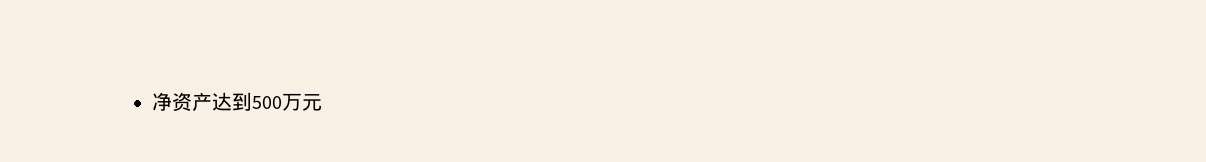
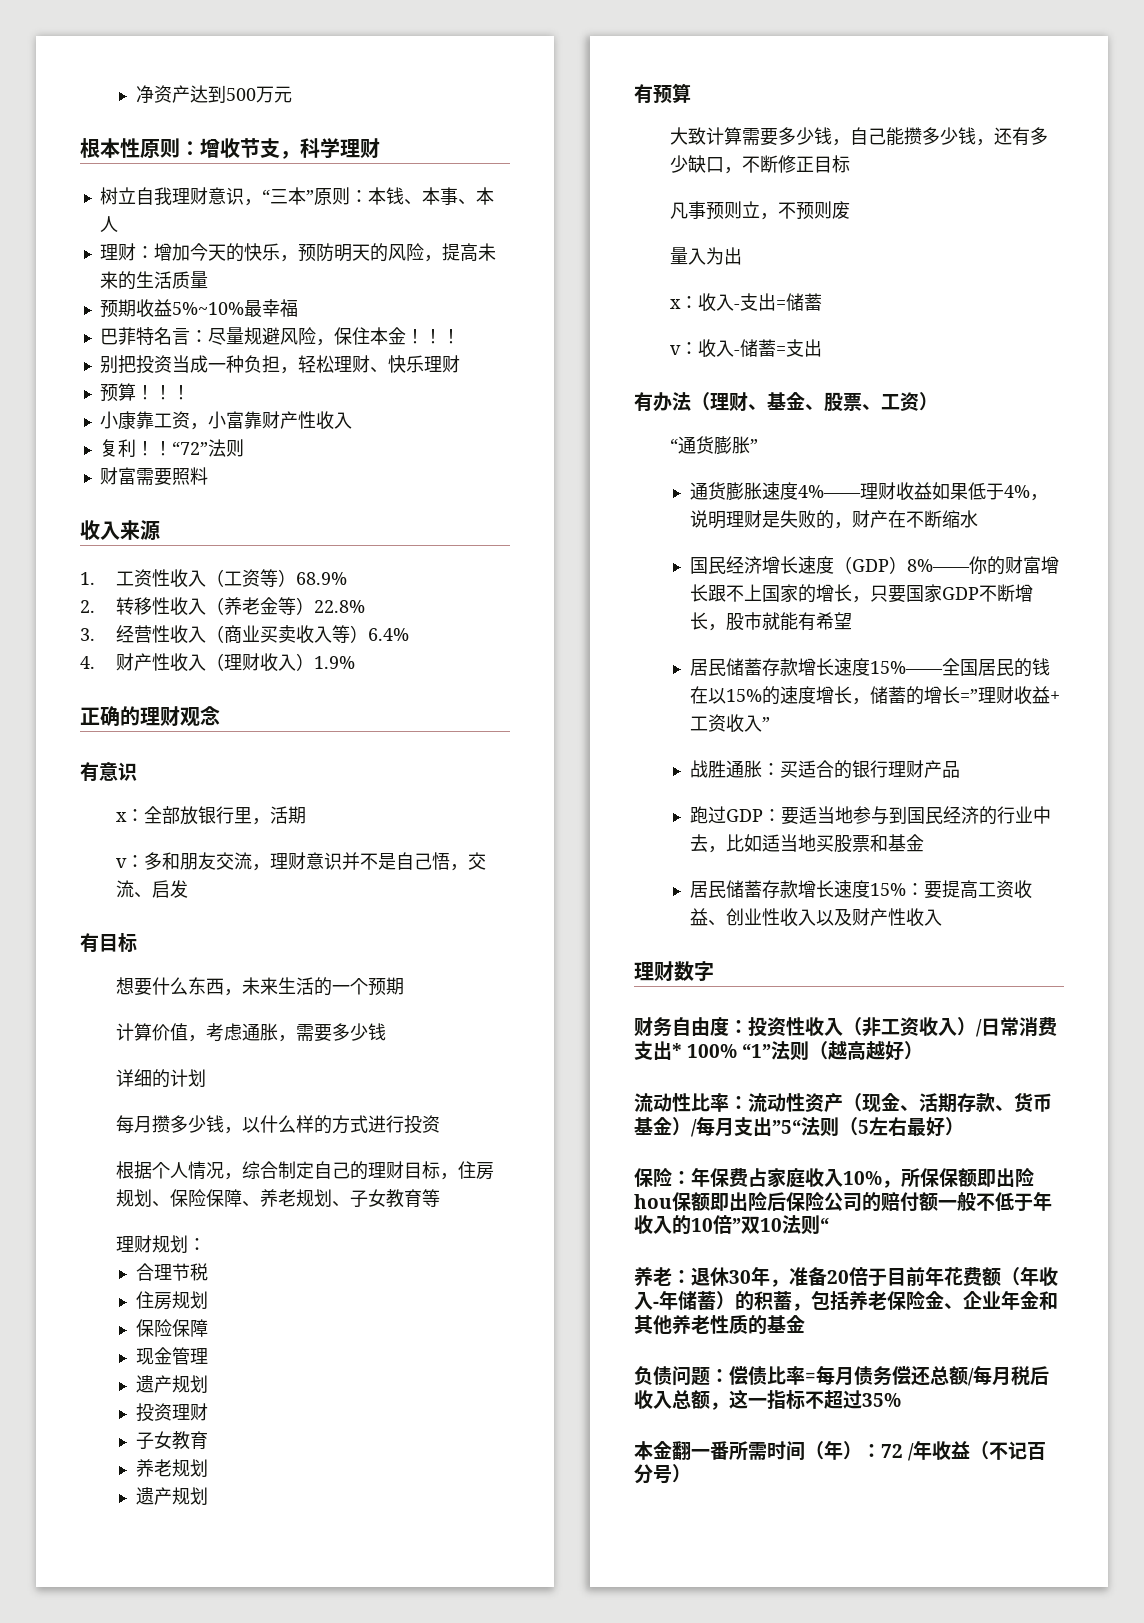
(323, 102) none -> [80,138,380,159] [99,187,494,206] [99,216,118,232] [99,243,496,262] [99,271,208,290] [99,299,298,318] [99,327,460,346] [99,355,460,374] [99,383,190,402] [99,411,352,430] [99,439,244,457] [99,467,208,486] [80,520,160,541] [80,569,347,588] [80,597,365,616] [80,625,409,644] [80,653,355,672] [80,706,220,727] [80,762,137,781] [115,806,306,825] [115,852,486,871] [115,880,188,898] [80,933,137,952] [115,977,404,996] [115,1023,386,1042] [115,1069,206,1088] [115,1115,440,1134] [115,1161,494,1180] [115,1189,440,1208] [115,1235,206,1253] [135,1263,208,1281] [135,1291,208,1310] [135,1319,208,1337] [135,1347,208,1365] [135,1375,208,1393] [135,1403,208,1422] [135,1431,208,1450] [135,1459,208,1477] [135,1487,208,1505] [634,83,691,104] [669,127,1048,146] [669,155,850,174] [669,201,850,220] [669,247,742,265] [669,293,822,312] [669,339,822,358] [634,392,938,412] [669,436,758,455] [689,482,1048,501] [689,510,978,529] [689,556,1059,575] [689,584,1033,603] [689,612,852,631] [689,658,1050,677] [689,686,1060,705] [689,714,770,733] [689,760,960,779] [689,806,1051,825] [689,834,924,853] [689,880,1032,899] [689,908,942,927] [634,961,714,982] [634,1017,1057,1037] [634,1041,924,1061] [634,1092,1052,1113] [634,1116,964,1137] [634,1167,1034,1188] [634,1191,1052,1212] [634,1215,829,1235] [634,1266,1058,1287] [634,1290,1058,1311] [634,1314,805,1335] [634,1365,1049,1386] [634,1389,901,1410] [634,1440,1047,1461] [634,1464,691,1484] // 根本性原则：增收节支，科学理财 // 树立自我理财意识，“三本”原则：本钱、本事、本人 // 理财：增加今天的快乐，预防明天的风险，提高未来的生活质量 // 预期收益5%~10%最幸福 // 巴菲特名言：尽量规避风险，保住本金！！！ // 别把投资当成一种负担，轻松理财、快乐理财 // 预算！！！ // 小康靠工资，小富靠财产性收入 // 复利！！“72”法则 // 财富需要照料 // 收入来源 // 1.工资性收入（工资等）68.9% // 2.转移性收入（养老金等）22.8% // 3.经营性收入（商业买卖收入等）6.4% // 4.财产性收入（理财收入）1.9% // 正确的理财观念 // 有意识 // x：全部放银行里，活期 // v：多和朋友交流，理财意识并不是自己悟，交流、启发 // 有目标 // 想要什么东西，未来生活的一个预期 // 计算价值，考虑通胀，需要多少钱 // 详细的计划 // 每月攒多少钱，以什么样的方式进行投资 // 根据个人情况，综合制定自己的理财目标，住房规划、保险保障、养老规划、子女教育等 // 理财规划： // 合理节税 // 住房规划 // 保险保障 // 现金管理 // 遗产规划 // 投资理财 // 子女教育 // 养老规划 // 遗产规划 // 有预算 // 大致计算需要多少钱，自己能攒多少钱，还有多少缺口，不断修正目标 // 凡事预则立，不预则废 // 量入为出 // x：收入-支出=储蓄 // v：收入-储蓄=支出 // 有办法（理财、基金、股票、工资） // “通货膨胀” // 通货膨胀速度4%——理财收益如果低于4%，说明理财是失败的，财产在不断缩水 // 国民经济增长速度（GDP）8%——你的财富增长跟不上国家的增长，只要国家GDP不断增长，股市就能有希望 // 居民储蓄存款增长速度15%——全国居民的钱在以15%的速度增长，储蓄的增长=”理财收益+工资收入” // 战胜通胀：买适合的银行理财产品 // 跑过GDP：要适当地参与到国民经济的行业中去，比如适当地买股票和基金 // 居民储蓄存款增长速度15%：要提高工资收益、创业性收入以及财产性收入 // 理财数字 // 财务自由度：投资性收入（非工资收入）/日常消费支出* 100% “1”法则（越高越好） // 流动性比率：流动性资产（现金、活期存款、货币基金）/每月支出”5“法则（5左右最好） // 保险：年保费占家庭收入10%，所保保额即出险hou保额即出险后保险公司的赔付额一般不低于年收入的10倍”双10法则“ // 养老：退休30年，准备20倍于目前年花费额（年收入-年储蓄）的积蓄，包括养老保险金、企业年金和其他养老性质的基金 // 负债问题：偿债比率=每月债务偿还总额/每月税后收入总额，这一指标不超过35% // 本金翻一番所需时间（年）：72 /年收益（不记百分号）

